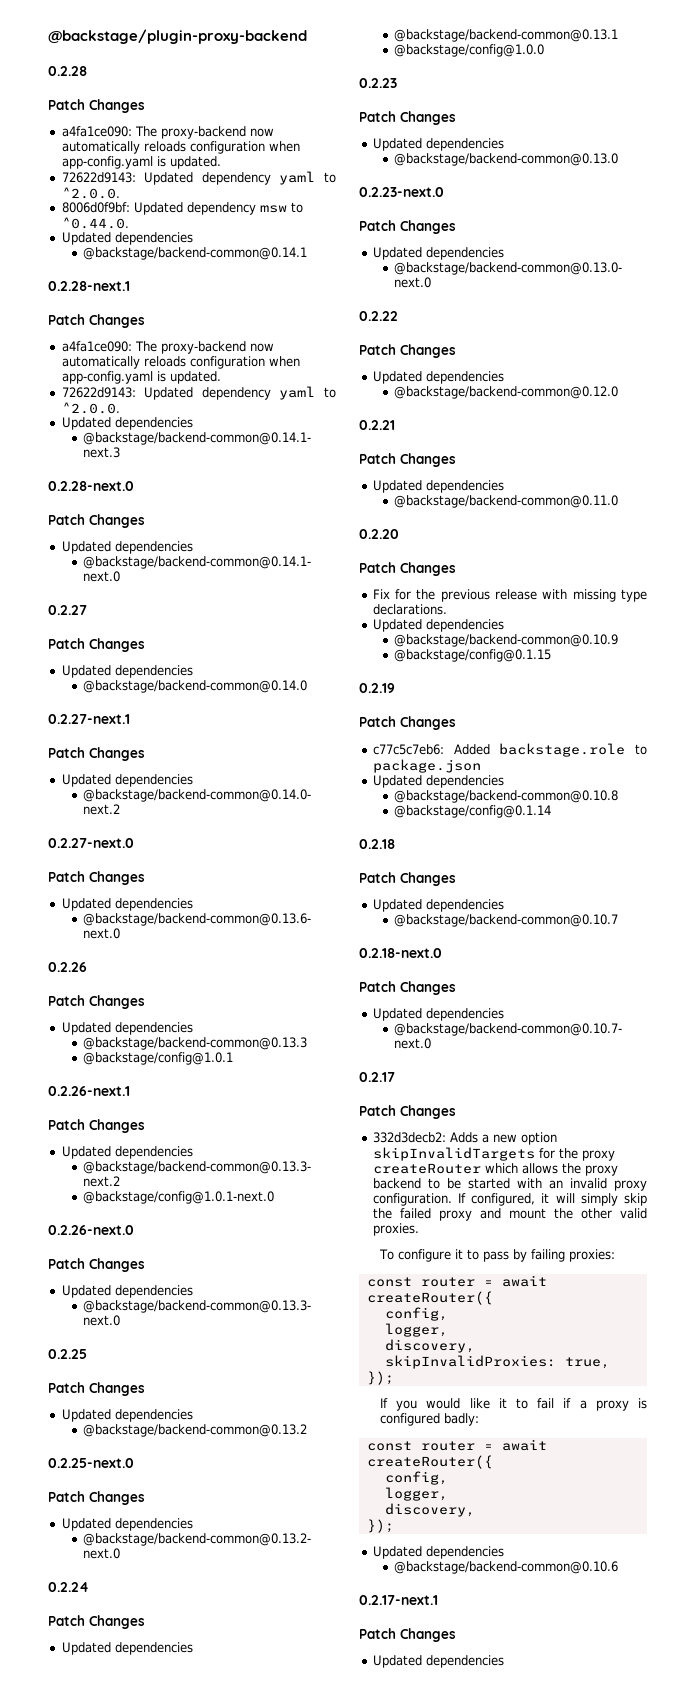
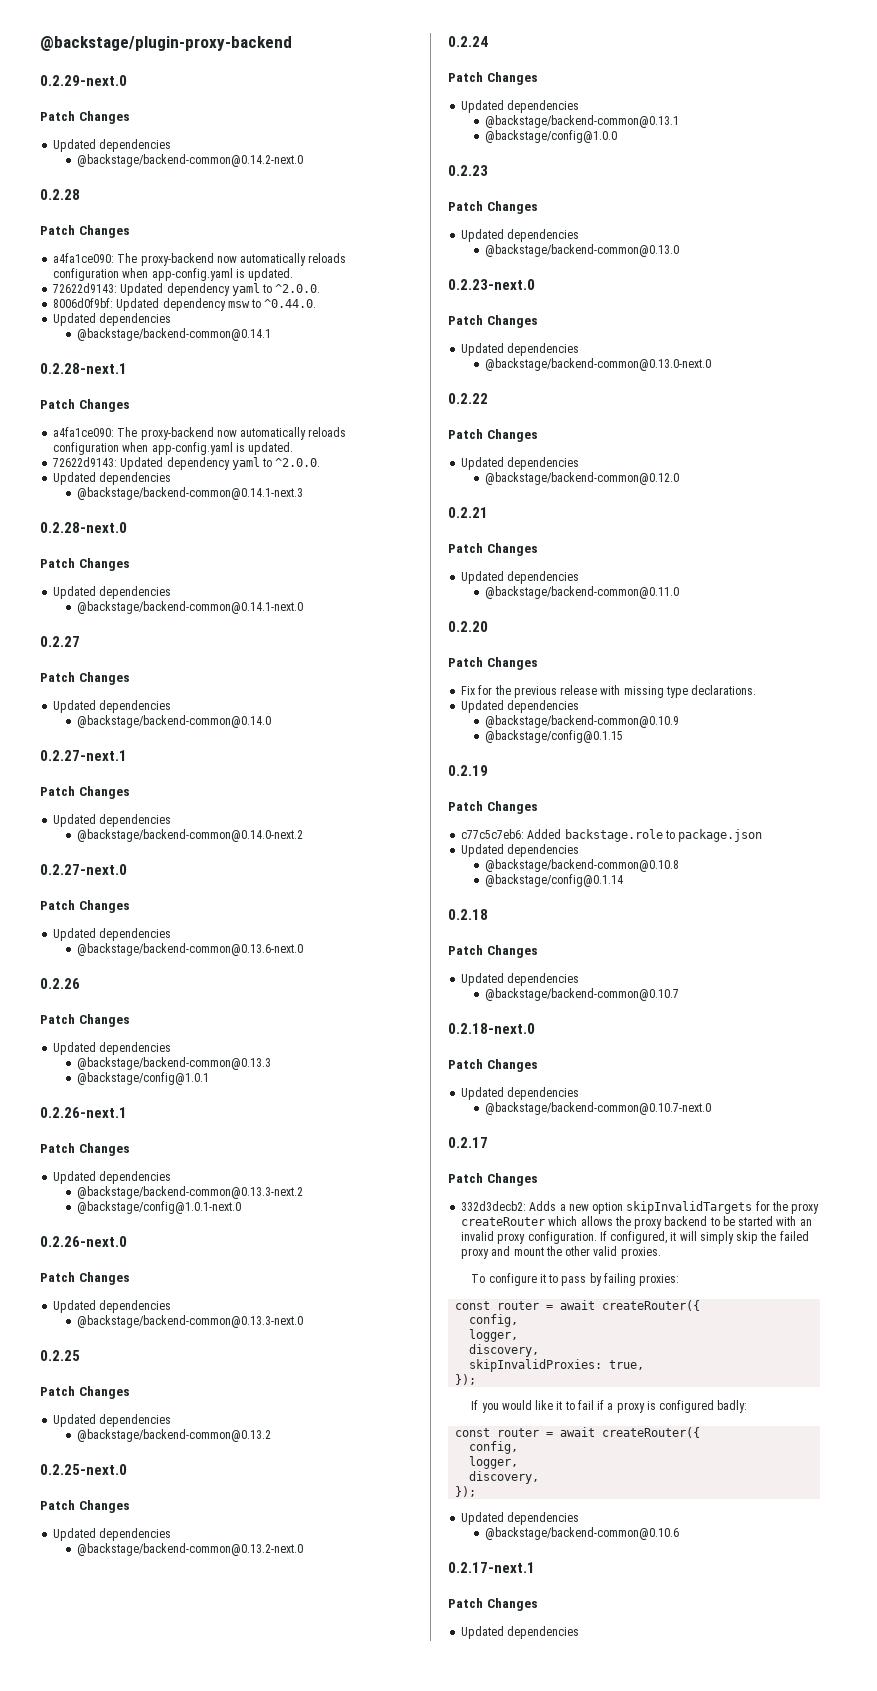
(307, 36) none -> [40,75,127,86] [40,111,130,124] [53,139,172,152] [76,154,303,167] // 0.2.29-next.0 // Patch Changes // Updated dependencies // @backstage/backend-common@0.14.2-next.0

